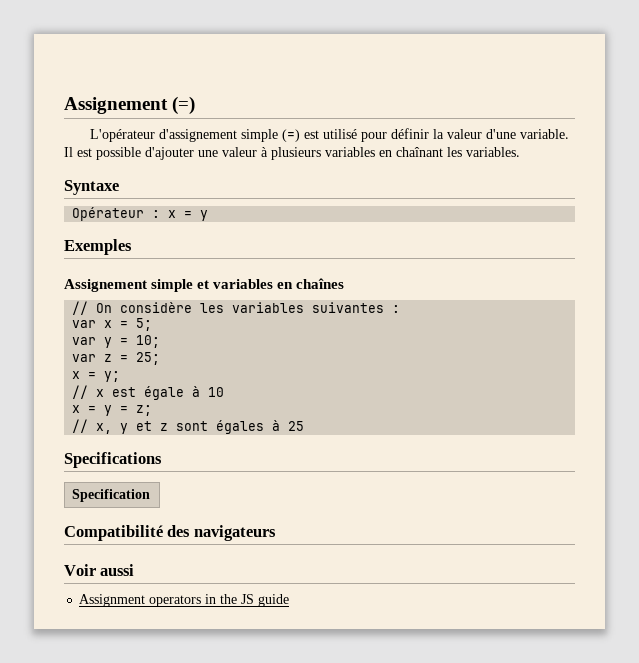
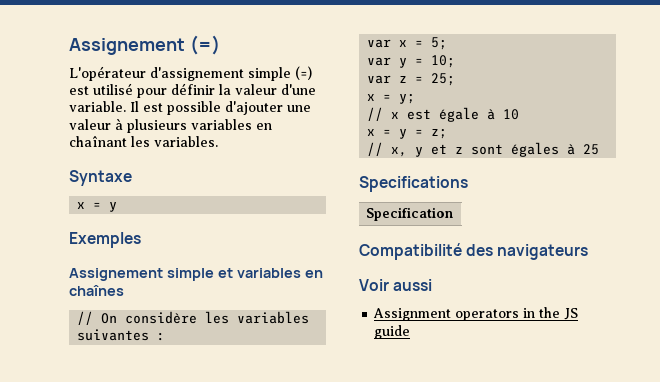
[72,207,161,221] Opérateur : -> (132, 178) none

